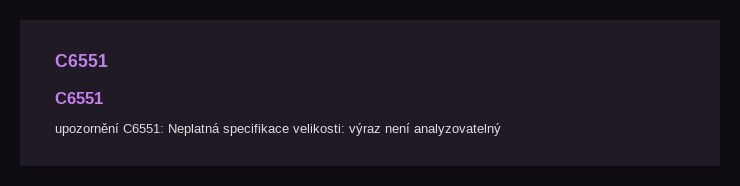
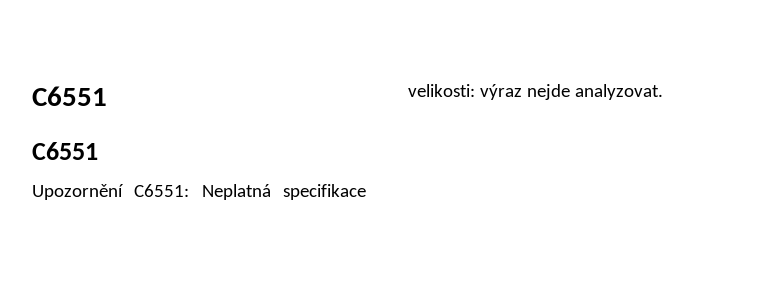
[55,123,119,136] upozornění -> [32,184,124,200] Upozornění
[385,123,501,136] není analyzovatelný -> [526,84,663,100] nejde analyzovat.

